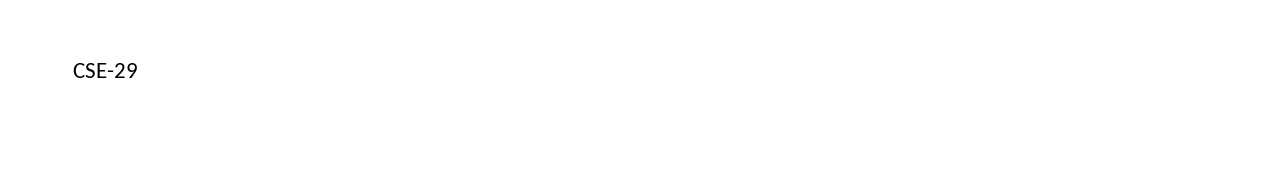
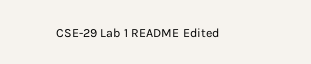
(138, 70) none -> [100,28,219,38] Lab 1 README Edited

